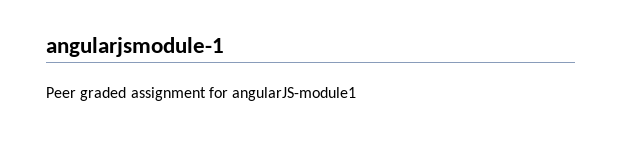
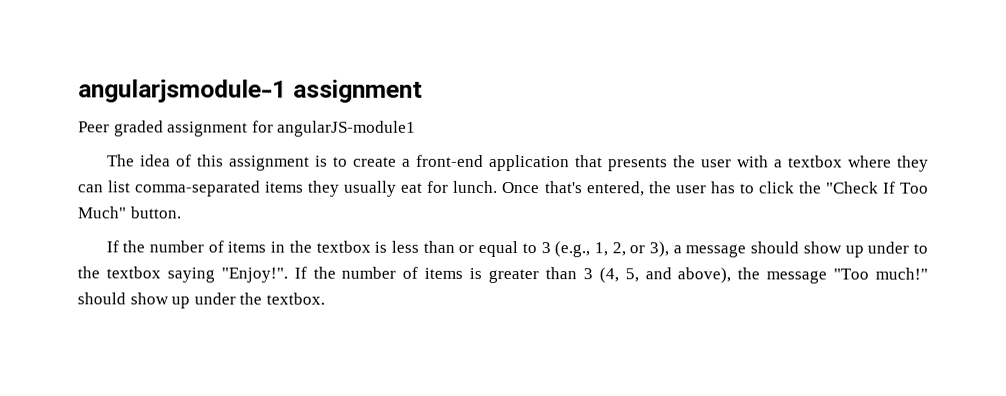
(224, 47) none -> [292,79,423,103] assignment
(357, 94) none -> [106,154,929,172] [78,180,929,197] [77,206,181,219] [105,240,929,258] [77,266,928,284] [77,292,325,309] // The idea of this assignment is to create a front-end application that presents the user with a textbox where they can list comma-separated items they usually eat for lunch. Once that's entered, the user has to click the "Check If Too Much" button. // If the number of items in the textbox is less than or equal to 3 (e.g., 1, 2, or 3), a message should show up under to the textbox saying "Enjoy!". If the number of items is greater than 3 (4, 5, and above), the message "Too much!" should show up under the textbox.

